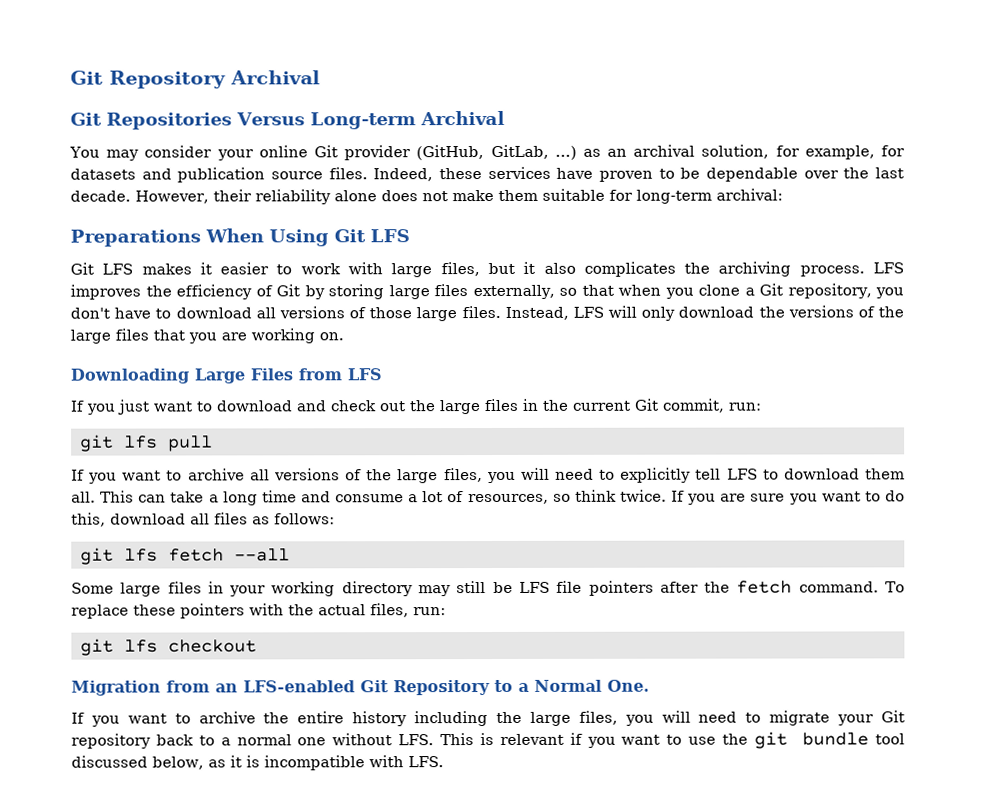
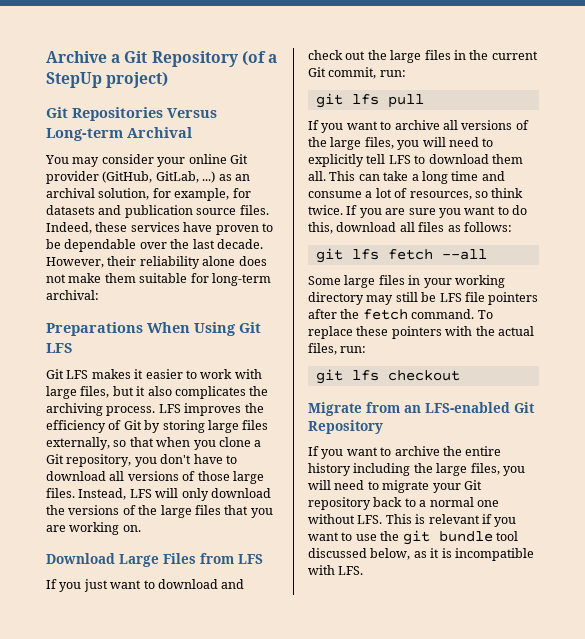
[70,70,320,89] Git Repository Archival -> [46,51,277,67] [46,72,169,88] Archive a Git Repository (of a StepUp project)
[70,368,189,384] Downloading -> [46,553,115,564] Download
[71,680,161,696] Migration -> [308,402,362,416] Migrate
[494,679,650,692] to a Normal One. -> (383, 427) none

